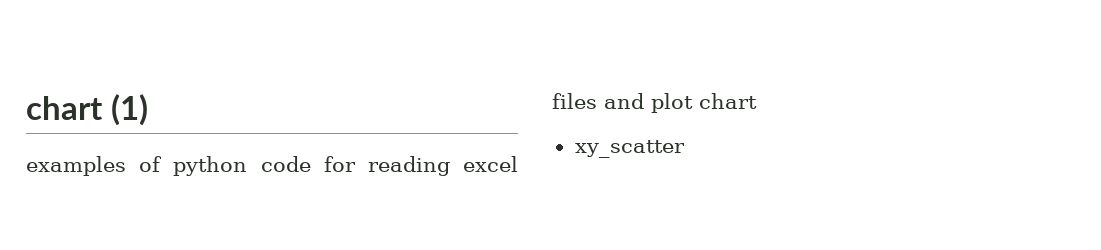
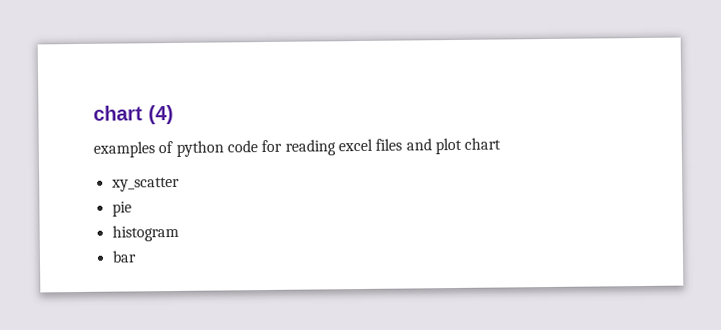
[26,94,148,126] chart (1) -> [93,104,174,125] chart (4)
(685, 149) none -> [111,201,132,217] [111,224,179,242] [111,250,137,263] // pie // histogram // bar

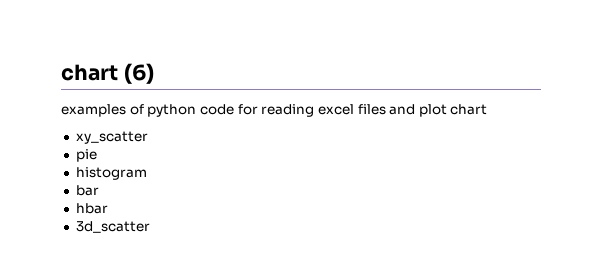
[93,104,174,125] chart (4) -> [61,63,154,84] chart (6)
(137, 256) none -> [75,203,108,214] [75,221,150,233] // hbar // 3d_scatter

